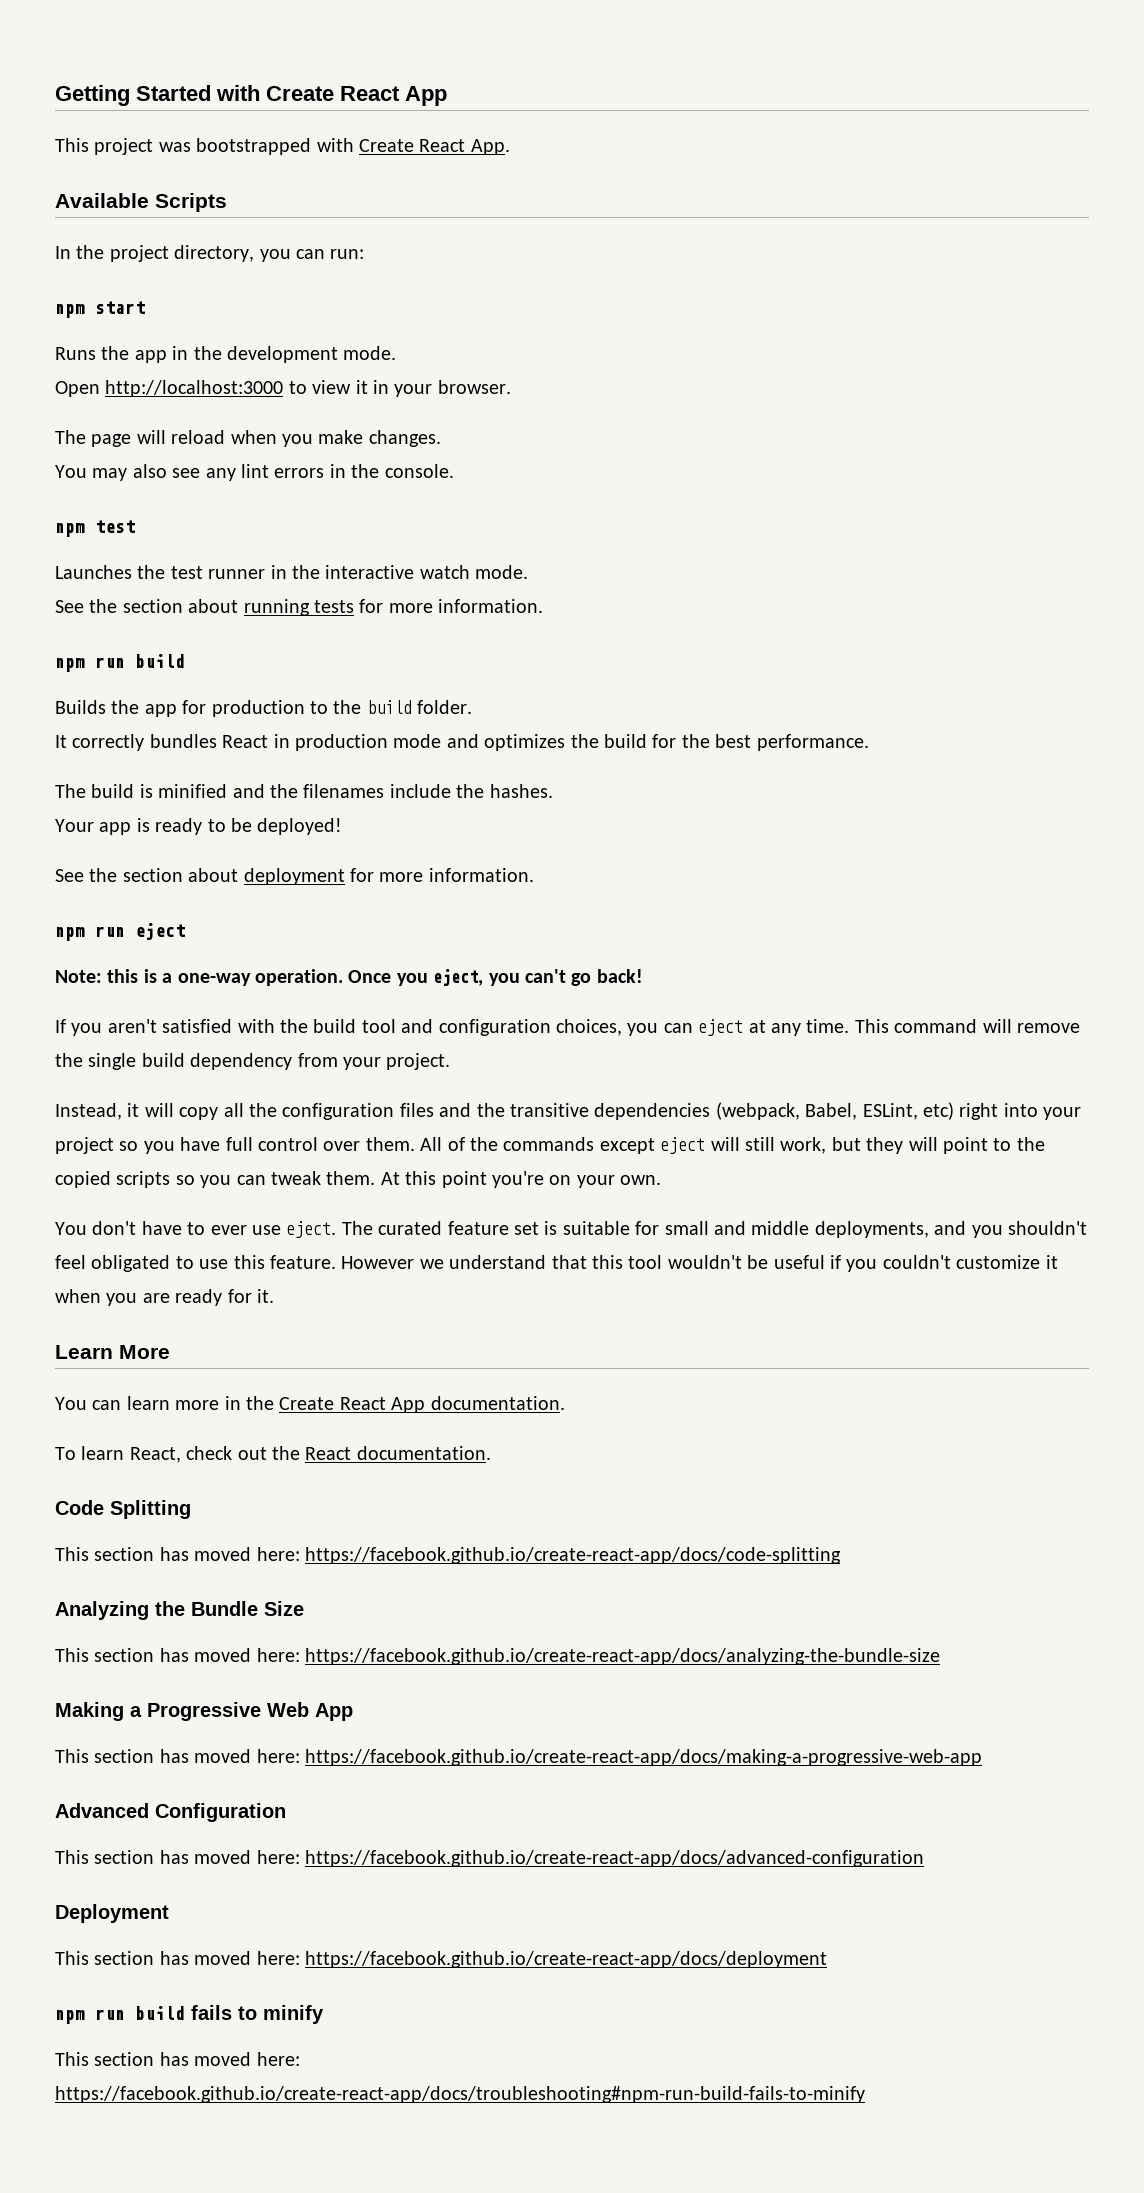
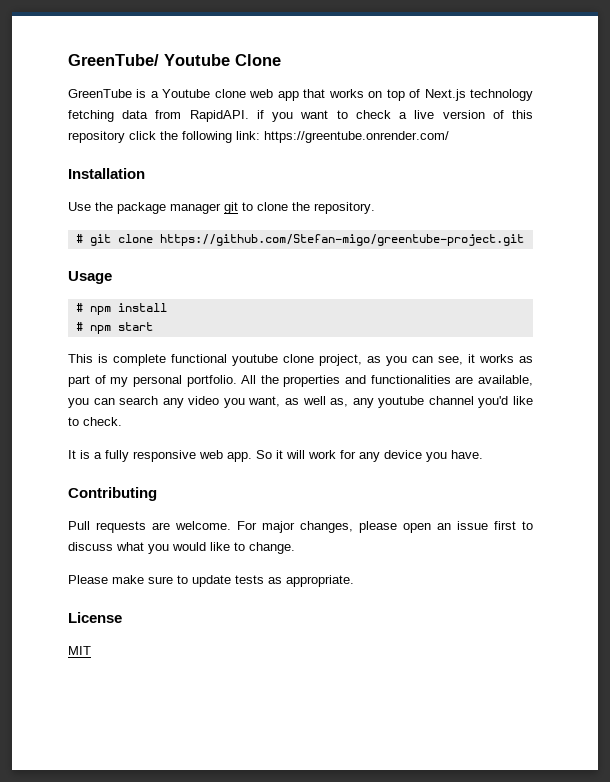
[55,85,447,106] [55,138,510,155] [55,193,227,212] [55,245,365,262] [55,301,145,318] [55,346,397,363] [55,380,511,397] [55,430,441,447] [55,464,454,481] [55,520,135,537] [55,565,529,579] [55,599,544,616] [55,654,185,672] [55,700,473,717] [55,734,869,751] [55,784,553,798] [55,818,343,835] [55,868,534,885] [55,923,185,941] [55,969,643,986] [55,1019,1080,1036] [55,1053,451,1070] [55,1102,1082,1120] [55,1137,1045,1154] [55,1171,662,1188] [55,1221,1087,1238] [55,1255,1058,1272] [55,1289,274,1306] [55,1345,170,1359] [55,1396,565,1413] [55,1446,491,1463] [55,1500,191,1519] [55,1547,841,1564] [55,1601,304,1620] [55,1648,940,1665] [55,1702,353,1721] [55,1749,982,1766] [55,1803,286,1822] [55,1850,924,1867] [55,1904,169,1923] [55,1951,827,1968] [55,2005,324,2024] [55,2052,300,2066] [55,2086,865,2103] Getting Started with Create React App // This project was bootstrapped with Create React App. // Available Scripts // In the project directory, you can run: // npm start // Runs the app in the development mode. // Open http://localhost:3000 to view it in your browser. // The page will reload when you make changes. // You may also see any lint errors in the console. // npm test // Launches the test runner in the interactive watch mode. // See the section about running tests for more information. // npm run build // Builds the app for production to the build folder. // It correctly bundles React in production mode and optimizes the build for the best performance. // The build is minified and the filenames include the hashes. // Your app is ready to be deployed! // See the section about deployment for more information. // npm run eject // Note: this is a one-way operation. Once you eject, you can't go back! // If you aren't satisfied with the build tool and configuration choices, you can eject at any time. This command will remove the single build dependency from your project. // Instead, it will copy all the configuration files and the transitive dependencies (webpack, Babel, ESLint, etc) right into your project so you have full control over them. All of the commands except eject will still work, but they will point to the copied scripts so you can tweak them. At this point you're on your own. // You don't have to ever use eject. The curated feature set is suitable for small and middle deployments, and you shouldn't feel obligated to use this feature. However we understand that this tool wouldn't be useful if you couldn't customize it when you are ready for it. // Learn More // You can learn more in the Create React App documentation. // To learn React, check out the React documentation. // Code Splitting // This section has moved here: https://facebook.github.io/create-react-app/docs/code-splitting // Analyzing the Bundle Size // This section has moved here: https://facebook.github.io/create-react-app/docs/analyzing-the-bundle-size // Making a Progressive Web App // This section has moved here: https://facebook.github.io/create-react-app/docs/making-a-progressive-web-app // Advanced Configuration // This section has moved here: https://facebook.github.io/create-react-app/docs/advanced-configuration // Deployment // This section has moved here: https://facebook.github.io/create-react-app/docs/deployment // npm run build fails to minify // This section has moved here: https://facebook.github.io/create-react-app/docs/troubleshooting#npm-run-build-fails-to-minify -> [68,54,281,66] [68,89,533,101] [68,110,533,122] [68,131,449,143] [68,168,145,179] [68,202,375,214] [75,234,524,246] [68,271,112,284] [75,303,167,315] [75,322,153,334] [68,354,533,366] [68,375,533,387] [68,396,533,408] [68,417,122,426] [68,450,483,462] [68,487,157,501] [68,521,533,533] [68,542,295,554] [68,575,354,587] [68,612,122,623] [68,646,91,655] GreenTube/ Youtube Clone // GreenTube is a Youtube clone web app that works on top of Next.js technology fetching data from RapidAPI. if you want to check a live version of this repository click the following link: https://greentube.onrender.com/ // Installation // Use the package manager git to clone the repository. // # git clone https://github.com/Stefan-migo/greentube-project.git // Usage // # npm install // # npm start // This is complete functional youtube clone project, as you can see, it works as part of my personal portfolio. All the properties and functionalities are available, you can search any video you want, as well as, any youtube channel you'd like to check. // It is a fully responsive web app. So it will work for any device you have. // Contributing // Pull requests are welcome. For major changes, please open an issue first to discuss what you would like to change. // Please make sure to update tests as appropriate. // License // MIT

